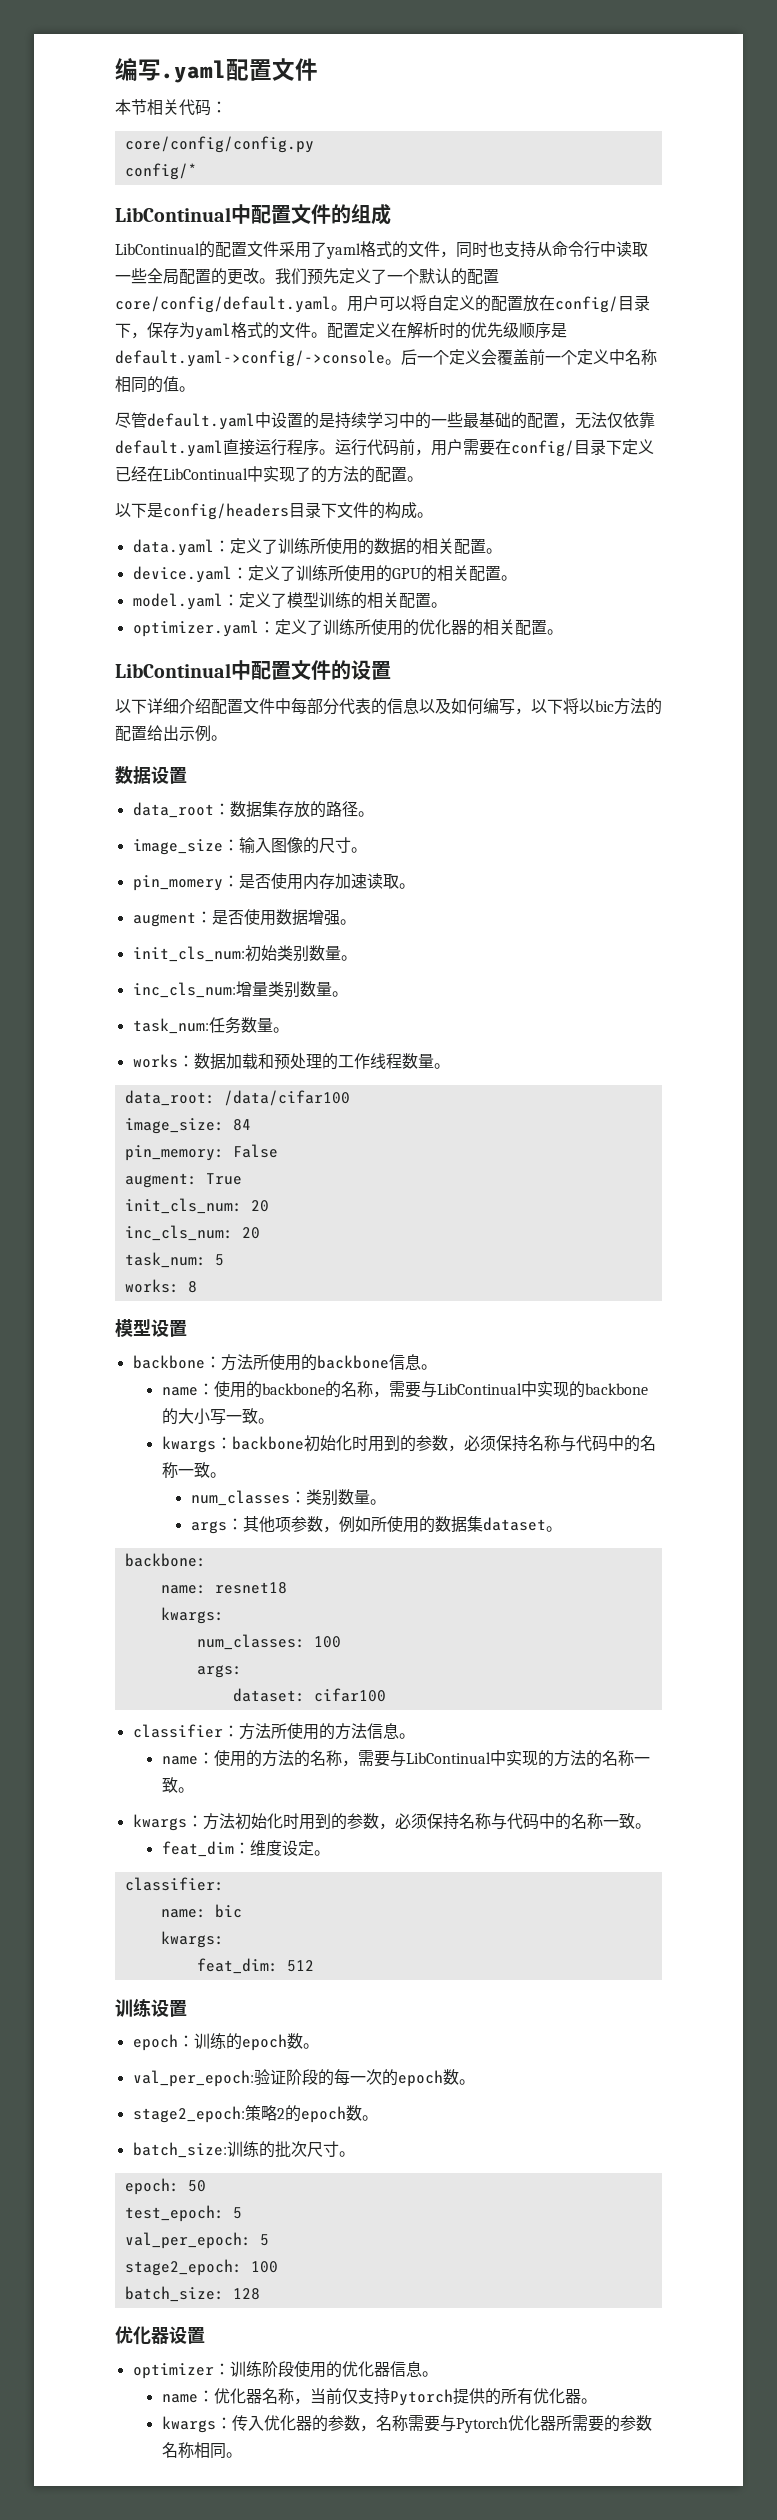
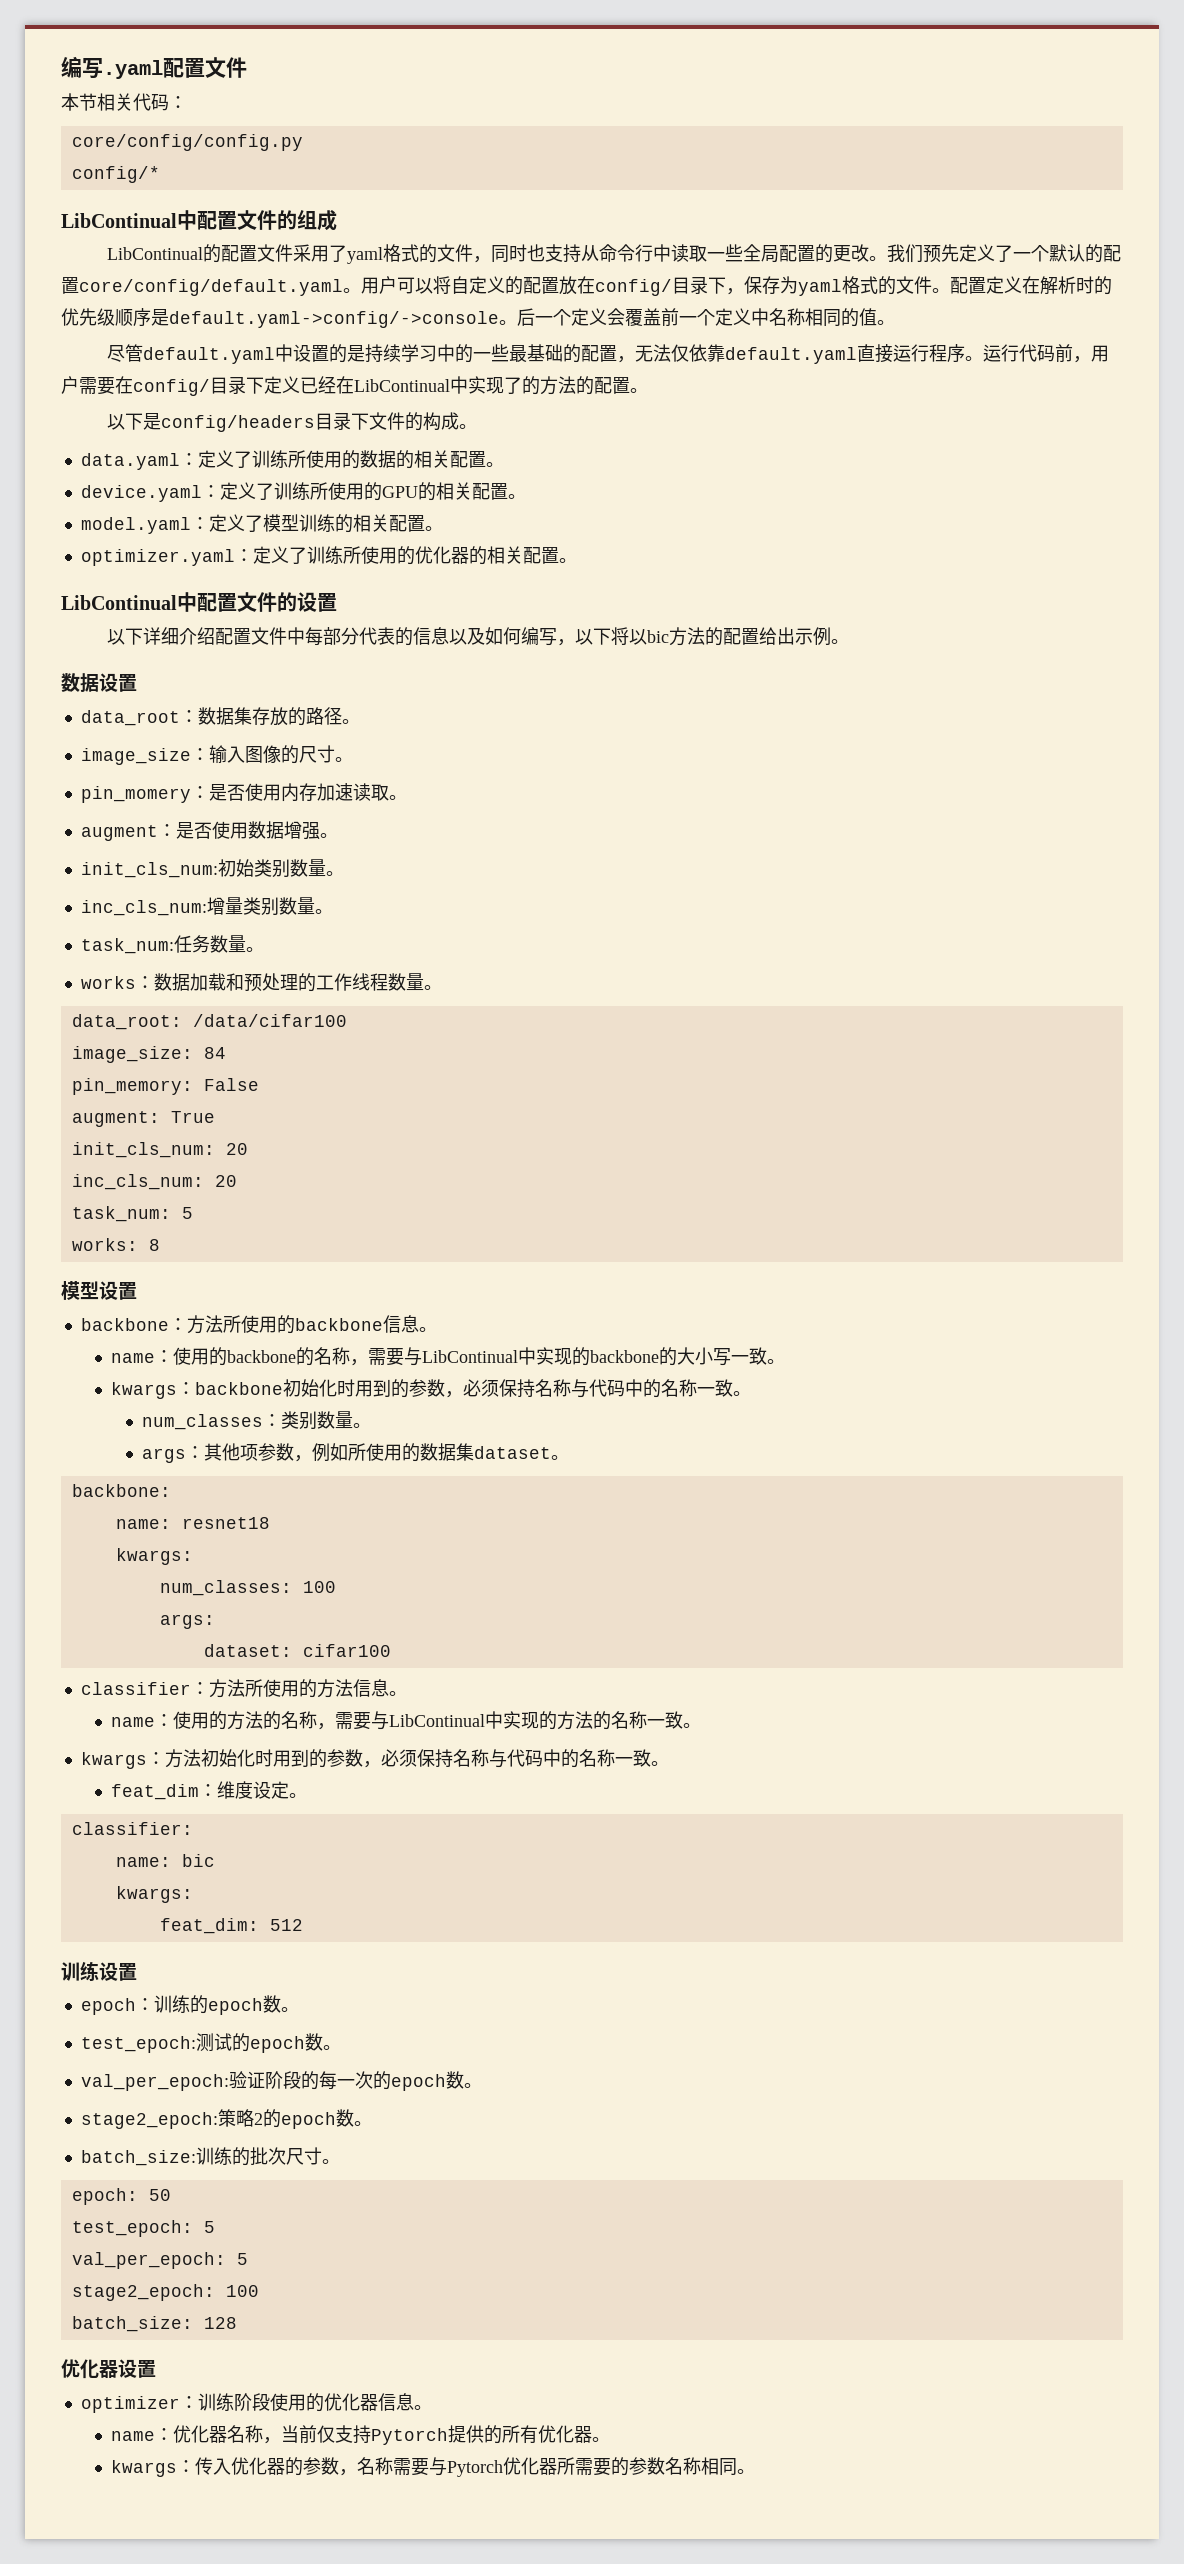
(319, 2046) none -> [80,2033,341,2053] // test_epoch:测试的epoch数。

